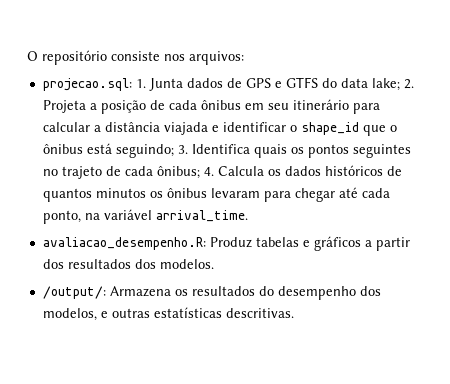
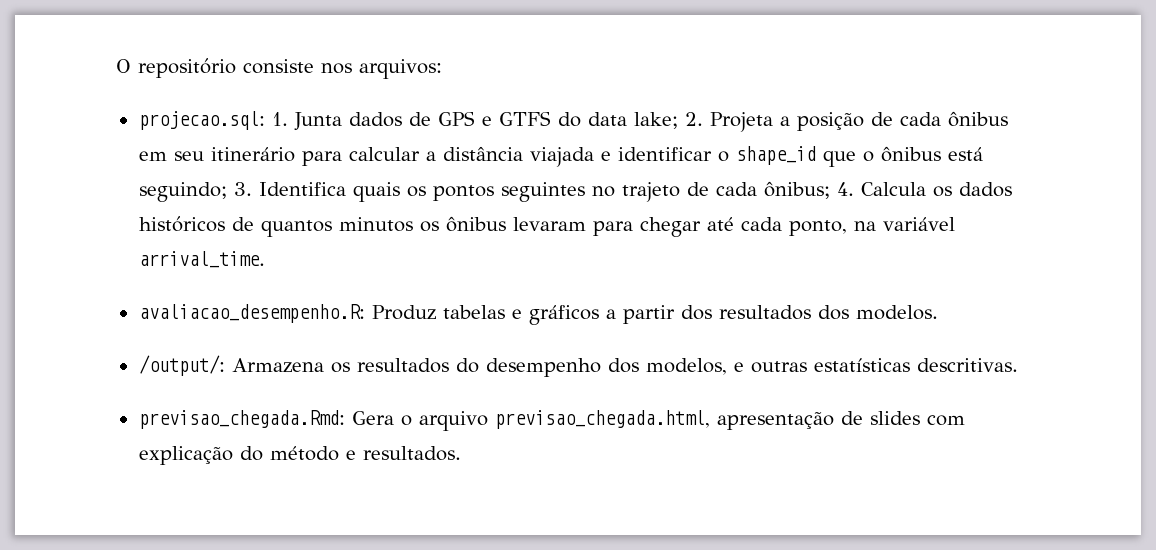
(294, 313) none -> [138,410,965,431] [138,446,461,465] // previsao_chegada.Rmd: Gera o arquivo previsao_chegada.html, apresentação de slides com explicação do método e resultados.

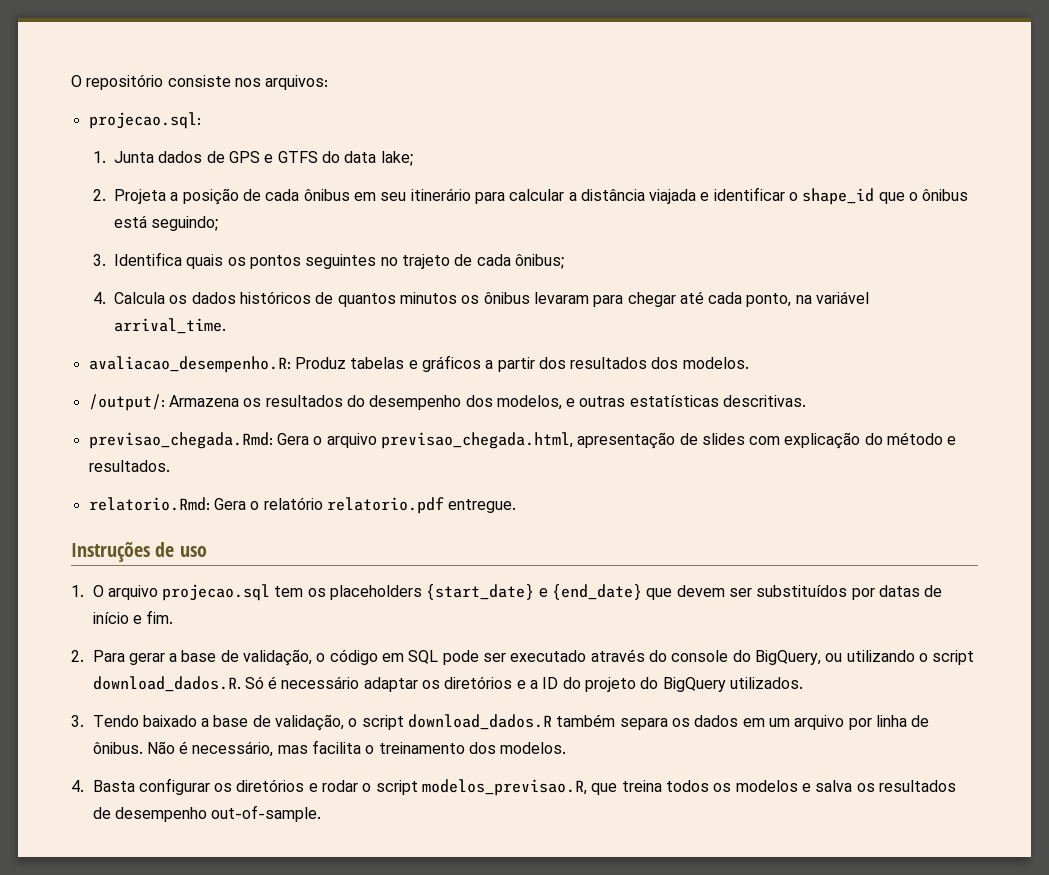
(265, 120) none -> (201, 120) //
(678, 120) none -> (413, 158) //
(227, 192) none -> (219, 223) //
(830, 190) none -> (564, 261) //
(461, 453) none -> [88,497,517,514] [71,542,207,562] [71,584,943,601] [92,610,174,624] [71,649,975,666] [92,676,803,692] [71,714,930,731] [92,740,567,757] [71,778,956,796] [92,805,322,822] // relatorio.Rmd: Gera o relatório relatorio.pdf entregue. // Instruções de uso // 1. O arquivo projecao.sql tem os placeholders {start_date} e {end_date} que devem ser substituídos por datas de início e fim. // 2. Para gerar a base de validação, o código em SQL pode ser executado através do console do BigQuery, ou utilizando o script download_dados.R. Só é necessário adaptar os diretórios e a ID do projeto do BigQuery utilizados. // 3. Tendo baixado a base de validação, o script download_dados.R também separa os dados em um arquivo por linha de ônibus. Não é necessário, mas facilita o treinamento dos modelos. // 4. Basta configurar os diretórios e rodar o script modelos_previsao.R, que treina todos os modelos e salva os resultados de desempenho out-of-sample.

